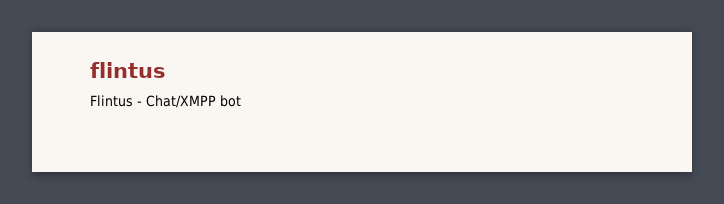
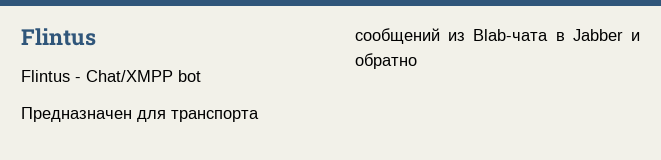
[90,62,166,78] flintus -> [21,28,96,46] Flintus
(241, 101) none -> [21,107,259,122] [355,28,640,44] [355,53,417,69] // Предназначен для транспорта сообщений из Blab-чата в Jabber и обратно

